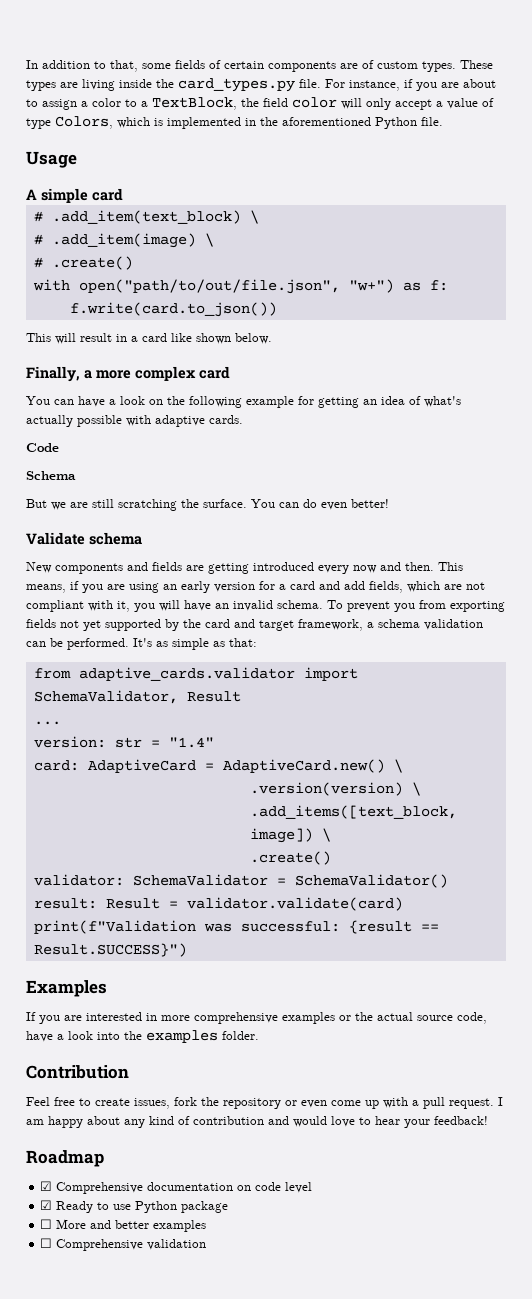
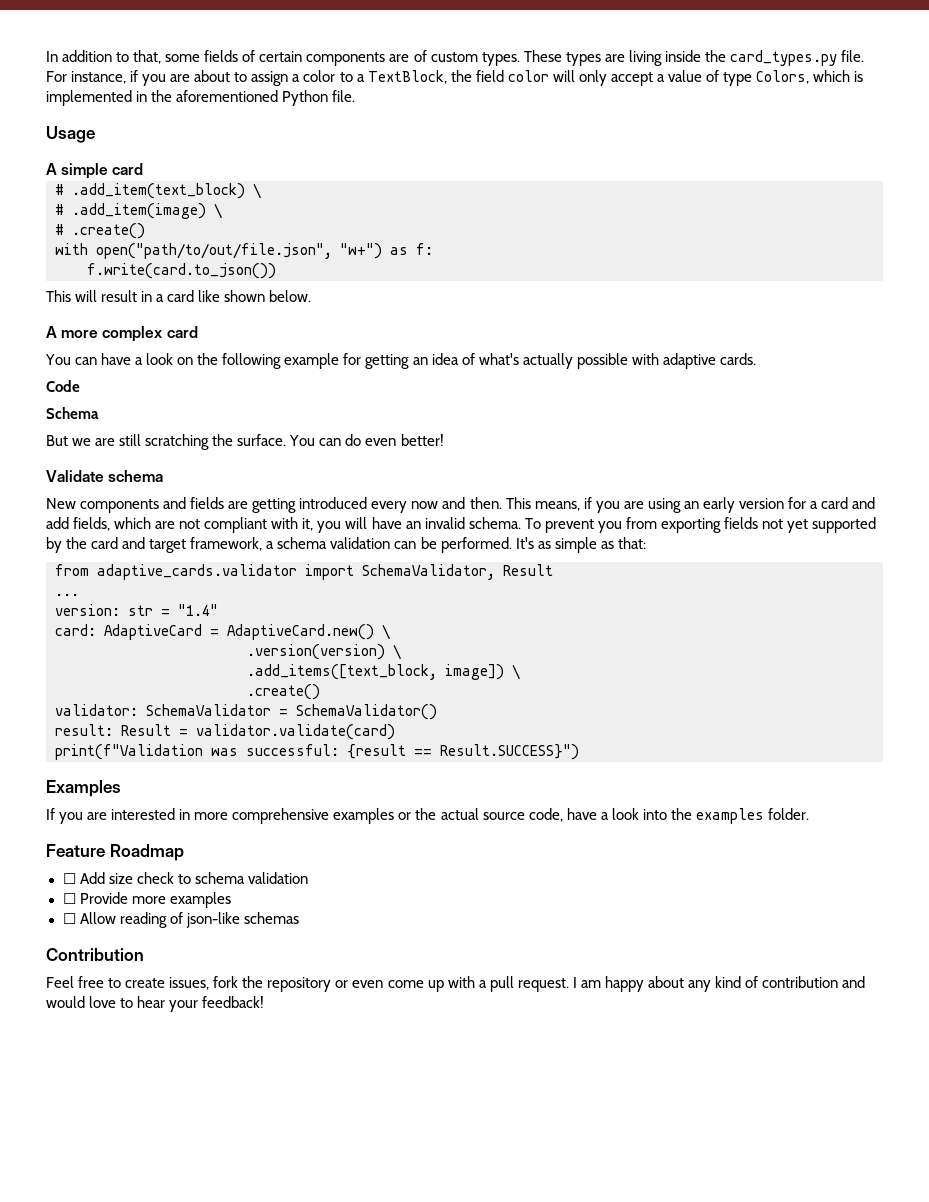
[26,366,92,382] Finally, a -> [46,326,57,338] A
(259, 1035) none -> [46,844,184,861] [62,872,308,884] [62,892,231,908] [62,912,299,928] // Feature Roadmap // ☐ Add size check to schema validation // ☐ Provide more examples // ☐ Allow reading of json-like schemas
[26,1150,104,1167] [40,1181,313,1194] [40,1200,229,1213] [40,1219,207,1232] [40,1238,207,1251] // Roadmap // ☑ Comprehensive documentation on code level // ☑ Ready to use Python package // ☐ More and better examples // ☐ Comprehensive validation -> (265, 1002) none

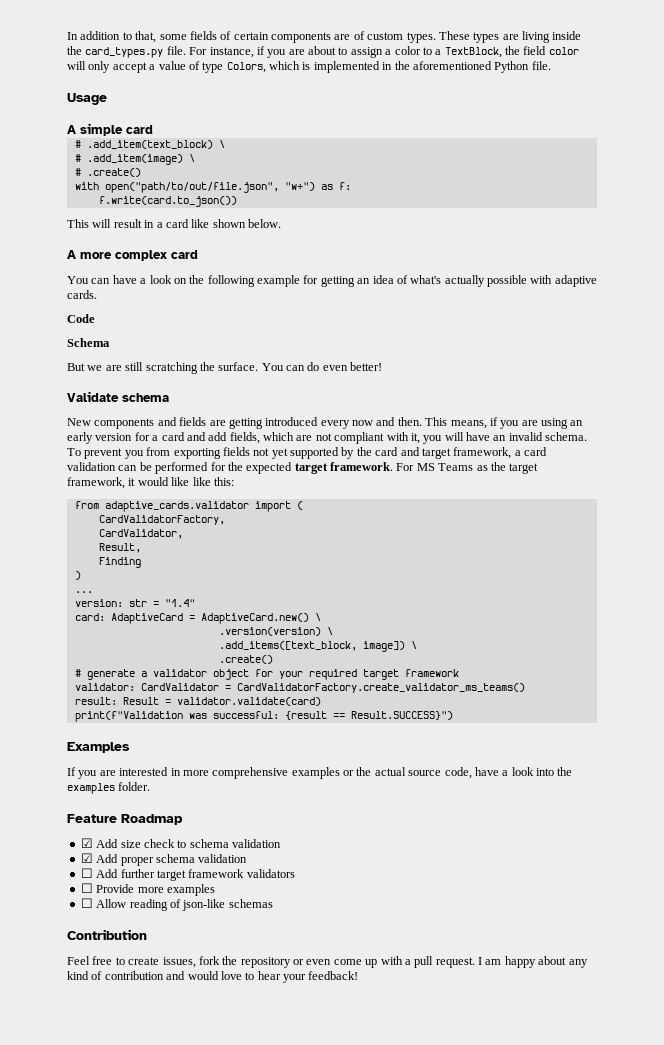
[277,537,328,549] schema -> [524,447,547,456] card
[440,537,646,553] [55,564,553,580] performed. It's as simple as that: // from adaptive_cards.validator import SchemaValidator, Result -> [155,462,539,474] [67,477,234,489] [74,501,303,512] [98,515,225,525] [98,529,183,539] [98,543,141,553] [98,557,141,568] [74,571,81,580] performed for the expected target framework. For MS Teams as the target framework, it would like like this: // from adaptive_cards.validator import ( // CardValidatorFactory, // CardValidator, // Result, // Finding // )
[55,704,437,720] validator: SchemaValidator = SchemaValidator() -> [74,669,459,680] [74,683,525,693] # generate a validator object for your required target framework // validator: CardValidator = CardValidatorFactory.create_validator_ms_teams()
[62,873,76,884] ☐ -> [80,838,93,848] ☑
(308, 878) none -> [80,853,248,866] [80,868,295,881] // ☑ Add proper schema validation // ☐ Add further target framework validators

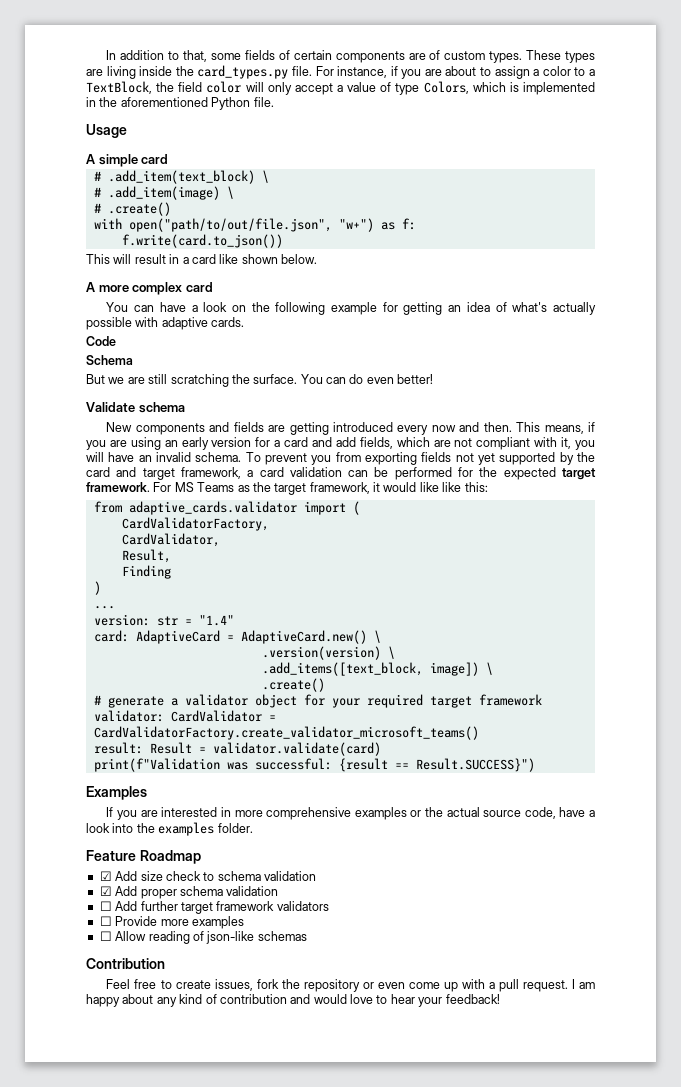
[236,683,525,693] CardValidatorFactory.create_validator_ms_teams() -> [93,726,479,740] CardValidatorFactory.create_validator_microsoft_teams()

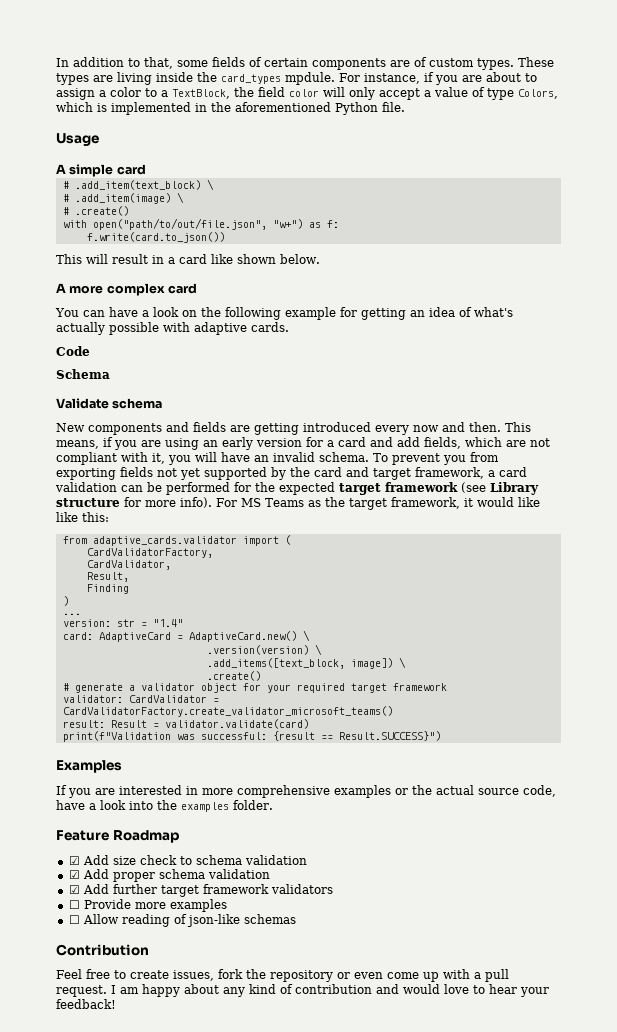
[197,65,312,79] card_types.py file. -> [221,72,335,85] card_types mpdule.
[86,374,434,387] // But we are still scratching the surface. You can do even better! -> (110, 374) none
[86,482,150,492] framework. -> [385,482,539,495] [56,497,212,508] framework (see Library structure for more info).
[99,901,112,911] ☐ -> [68,885,80,894] ☑

